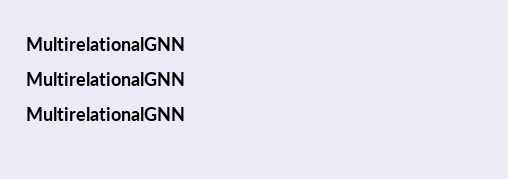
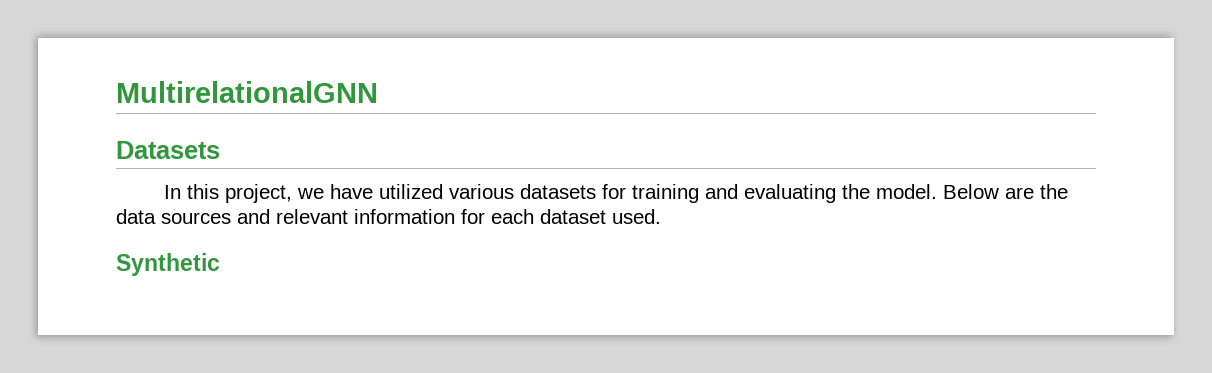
[26,37,185,51] [26,72,185,86] [26,107,185,121] MultirelationalGNN // MultirelationalGNN // MultirelationalGNN -> [116,81,378,103] [116,141,220,159] [164,184,1069,203] [116,209,661,224] [116,253,220,276] MultirelationalGNN // Datasets // In this project, we have utilized various datasets for training and evaluating the model. Below are the data sources and relevant information for each dataset used. // Synthetic

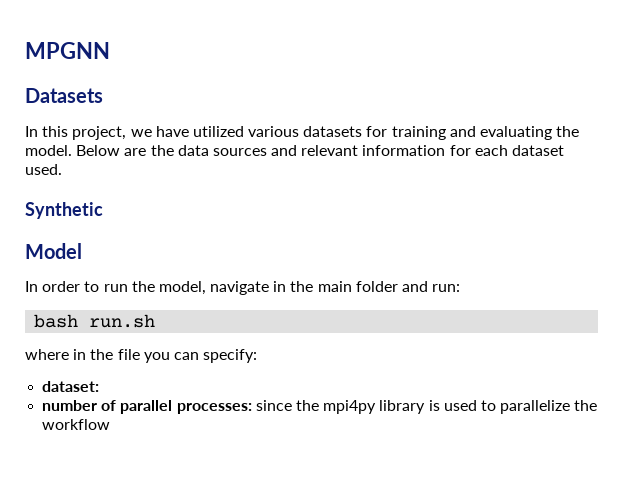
[116,81,378,103] MultirelationalGNN -> [25,42,110,59] MPGNN
(220, 264) none -> [25,243,82,259] [25,281,461,295] [34,314,156,328] [25,349,258,363] [42,381,100,392] [42,400,598,414] [42,419,111,430] // Model // In order to run the model, navigate in the main folder and run: // bash run.sh // where in the file you can specify: // dataset: // number of parallel processes: since the mpi4py library is used to parallelize the workflow

